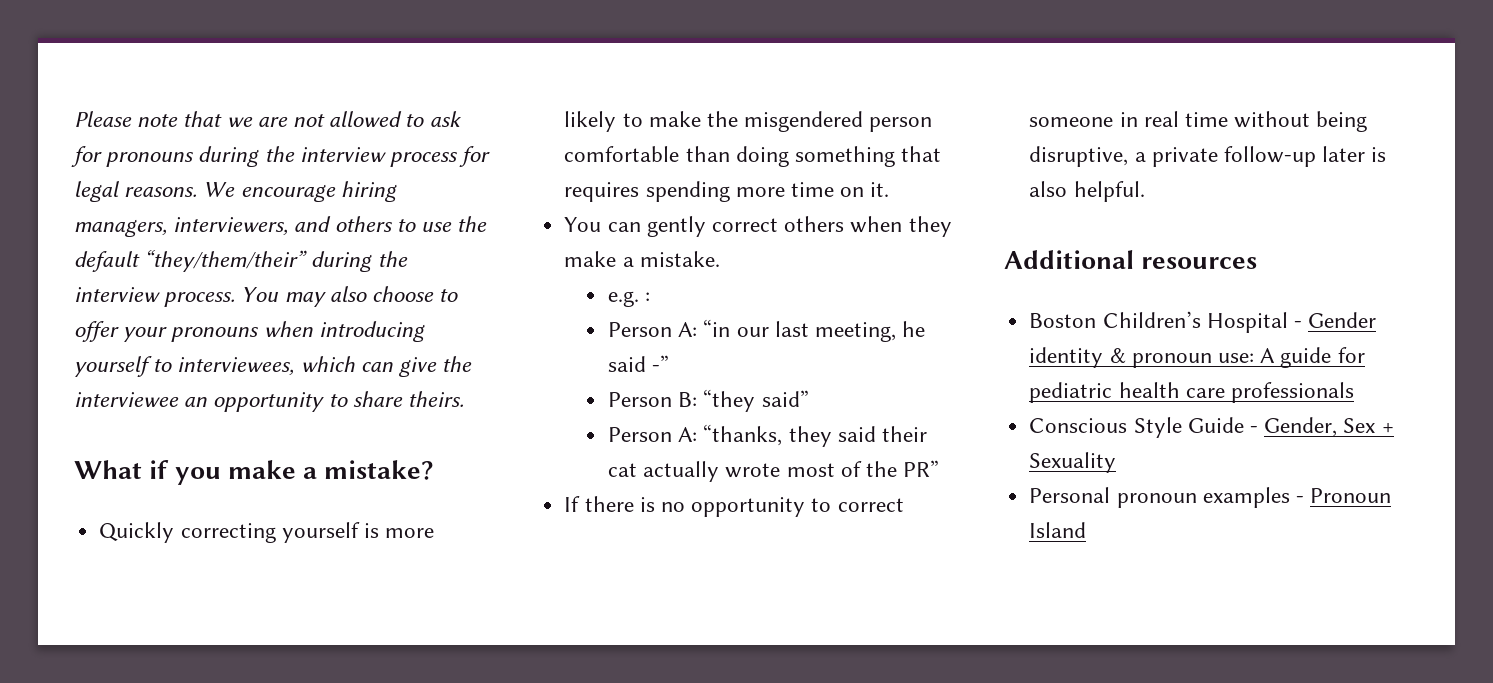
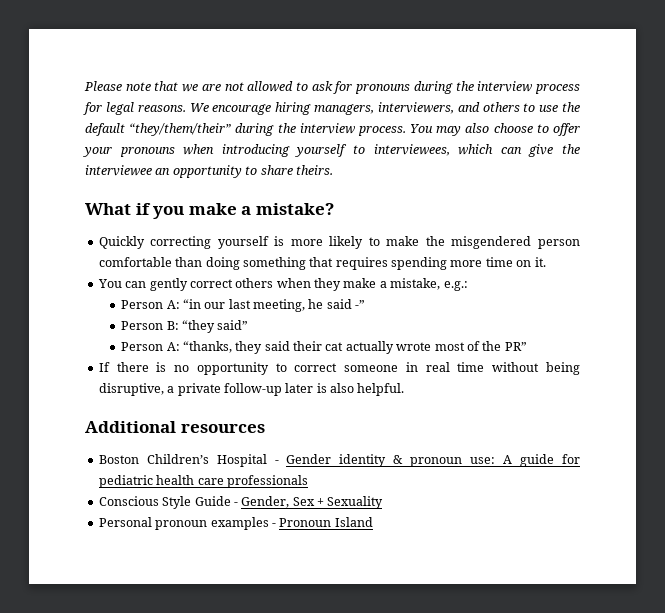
[639,251,720,267] [607,291,651,307] mistake. // e.g. : -> [390,278,468,291] mistake, e.g.:

